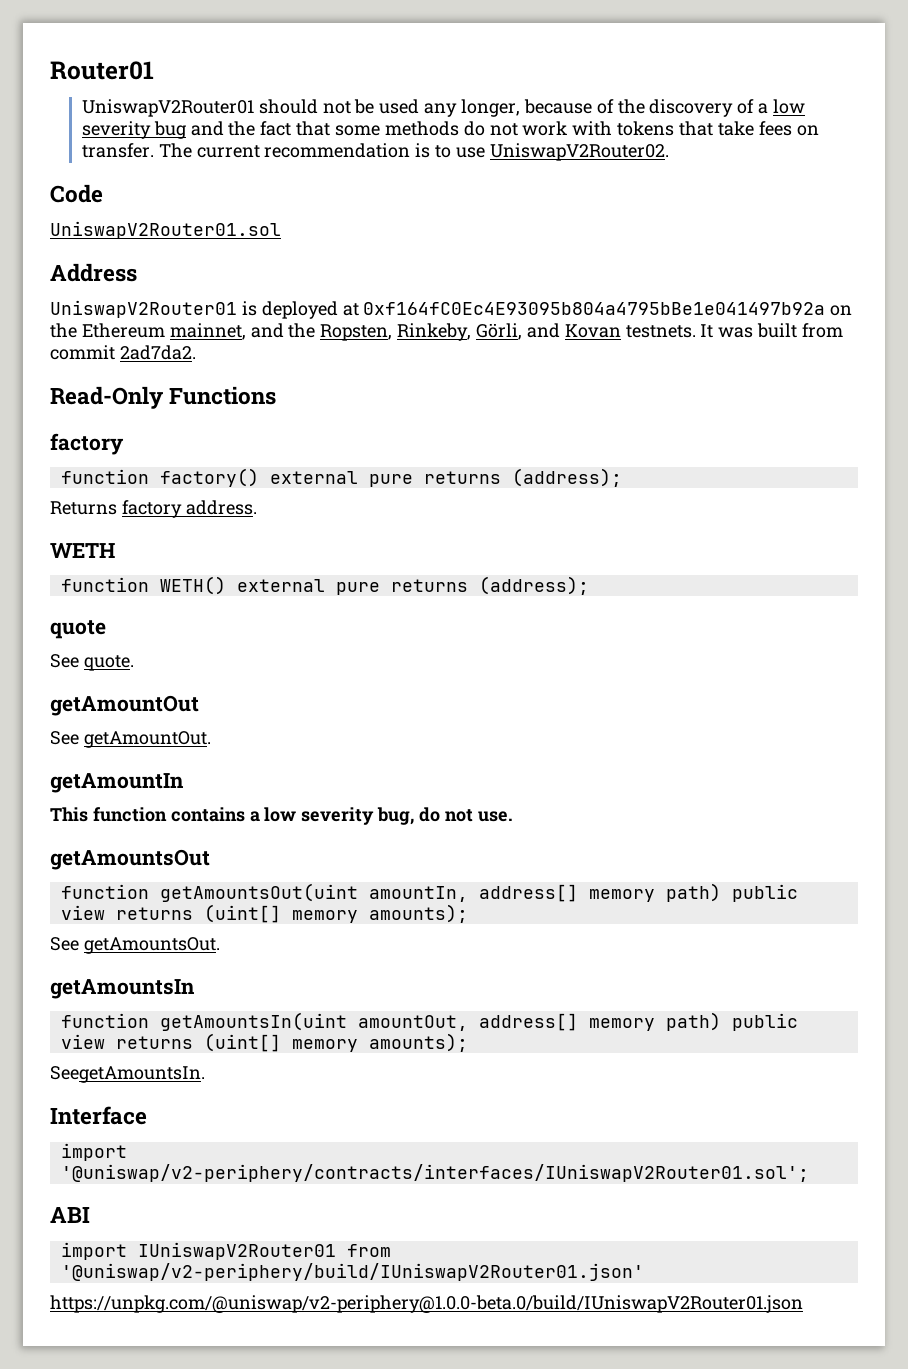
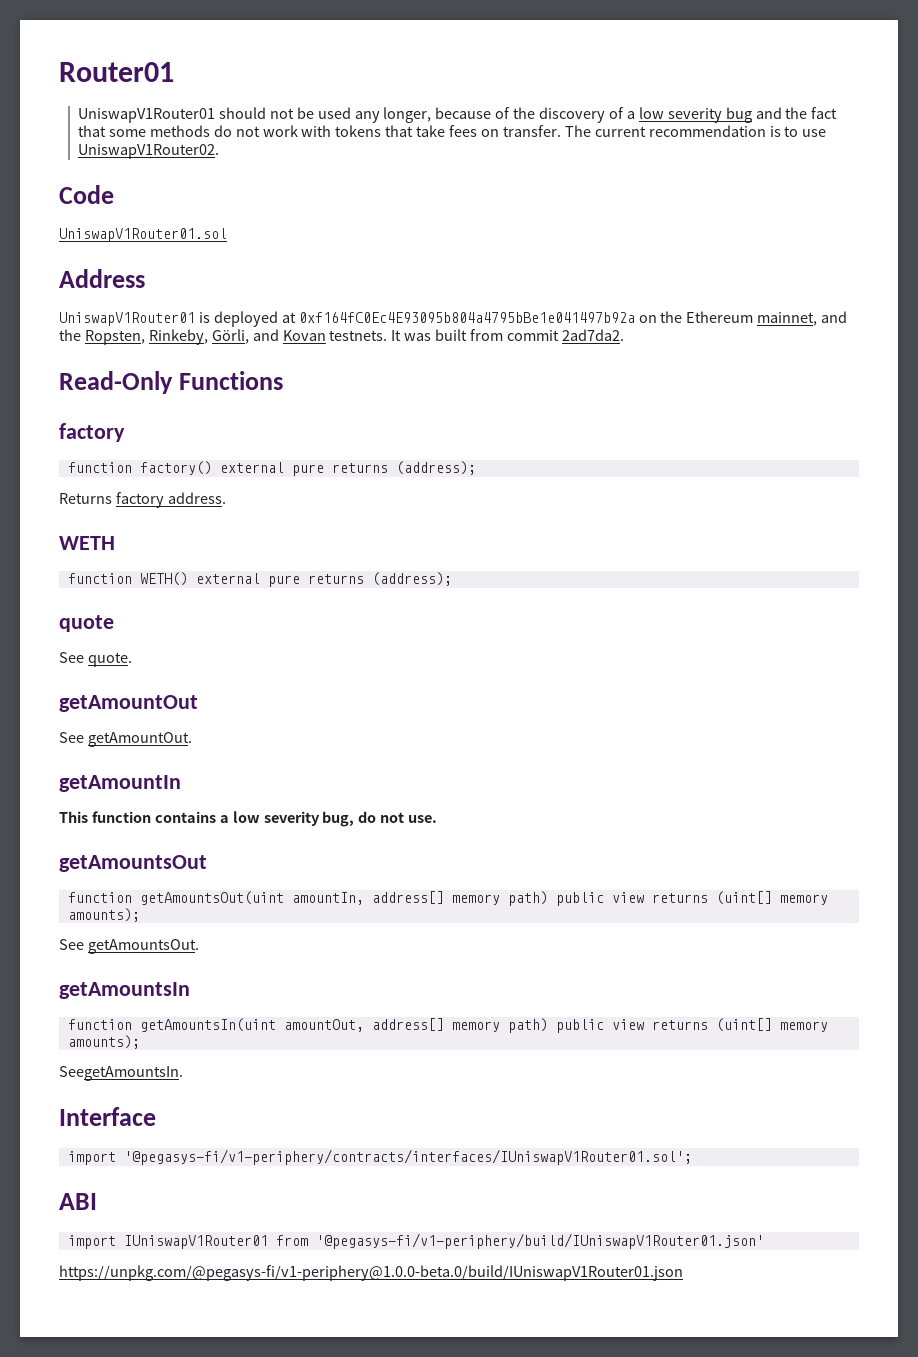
[81,99,254,117] UniswapV2Router01 -> [77,108,215,123] UniswapV1Router01
[489,143,669,161] UniswapV2Router02. -> [77,144,219,159] UniswapV1Router02.
[50,221,281,239] UniswapV2Router01.sol -> [59,228,227,242] UniswapV1Router01.sol
[50,300,237,318] UniswapV2Router01 -> [59,312,195,326] UniswapV1Router01
[60,1164,809,1182] '@uniswap/v2-periphery/contracts/interfaces/IUniswapV2Router01.sol'; -> [123,1149,692,1165] '@pegasys-fi/v1-periphery/contracts/interfaces/IUniswapV1Router01.sol';
[137,1242,391,1260] [60,1263,644,1281] [50,1295,803,1313] IUniswapV2Router01 from '@uniswap/v2-periphery/build/IUniswapV2Router01.json' // https://unpkg.com/@uniswap/v2-periphery@1.0.0-beta.0/build/IUniswapV2Router01.json -> [123,1233,764,1249] [59,1265,683,1281] IUniswapV1Router01 from '@pegasys-fi/v1-periphery/build/IUniswapV1Router01.json' // https://unpkg.com/@pegasys-fi/v1-periphery@1.0.0-beta.0/build/IUniswapV1Router01.json

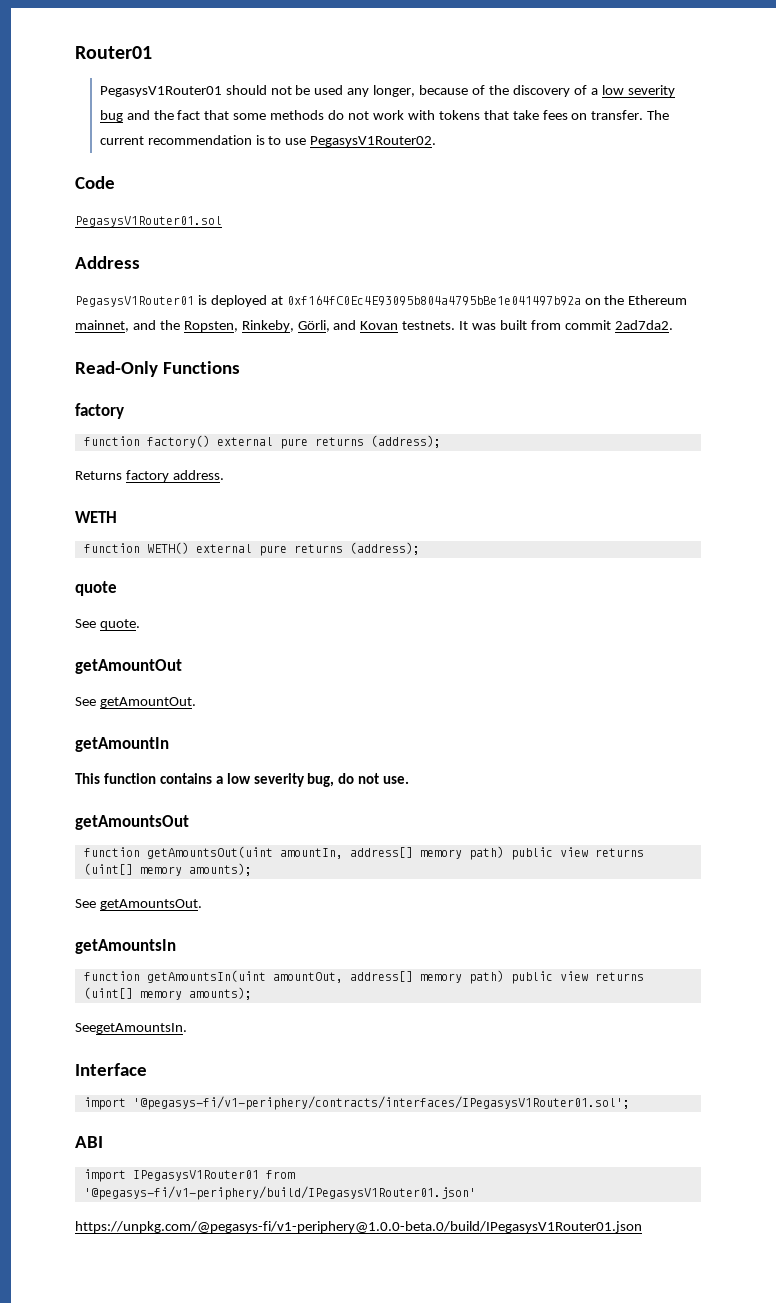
[77,108,215,123] UniswapV1Router01 -> [99,86,222,97] PegasysV1Router01
[77,144,219,159] UniswapV1Router02. -> [310,136,437,147] PegasysV1Router02.
[59,228,227,242] UniswapV1Router01.sol -> [75,216,222,227] PegasysV1Router01.sol
[59,312,195,326] UniswapV1Router01 -> [75,296,194,307] PegasysV1Router01
[123,1149,692,1165] '@pegasys-fi/v1-periphery/contracts/interfaces/IUniswapV1Router01.sol'; -> [132,1096,630,1110] '@pegasys-fi/v1-periphery/contracts/interfaces/IPegasysV1Router01.sol';
[123,1233,764,1249] [59,1265,683,1281] IUniswapV1Router01 from '@pegasys-fi/v1-periphery/build/IUniswapV1Router01.json' // https://unpkg.com/@pegasys-fi/v1-periphery@1.0.0-beta.0/build/IUniswapV1Router01.json -> [132,1170,295,1181] [83,1186,476,1200] [75,1221,642,1233] IPegasysV1Router01 from '@pegasys-fi/v1-periphery/build/IPegasysV1Router01.json' // https://unpkg.com/@pegasys-fi/v1-periphery@1.0.0-beta.0/build/IPegasysV1Router01.json

